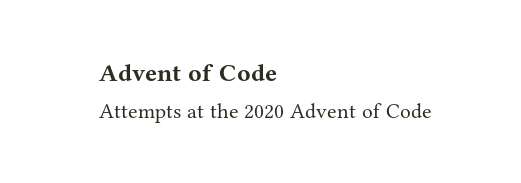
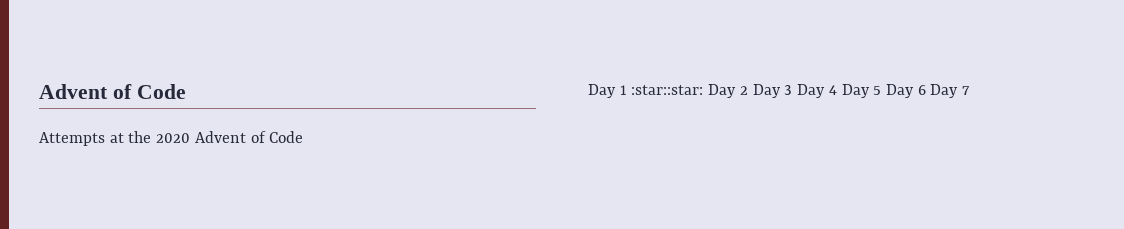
(432, 111) none -> [588,84,971,98] // Day 1 :star::star: Day 2 Day 3 Day 4 Day 5 Day 6 Day 7

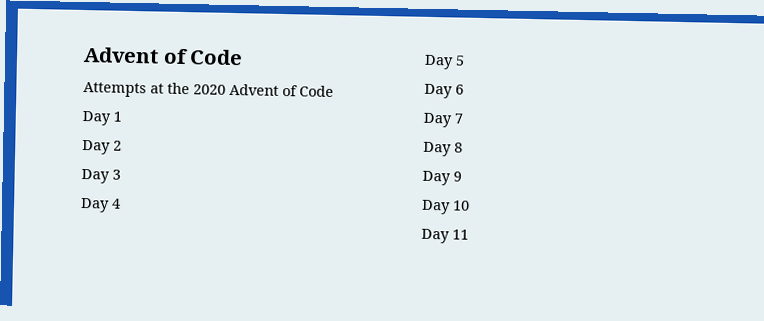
[631,85,704,95] :star::star: -> (122, 116) //
(748, 90) none -> (122, 145) //
(793, 90) none -> (121, 174) //
(837, 90) none -> (121, 203) //
(882, 90) none -> (465, 60) //
(926, 90) none -> (464, 89) //
(971, 90) none -> [423,141,463,157] [422,170,462,186] [421,199,470,215] [421,228,469,244] // Day 8 // Day 9 // Day 10 // Day 11

